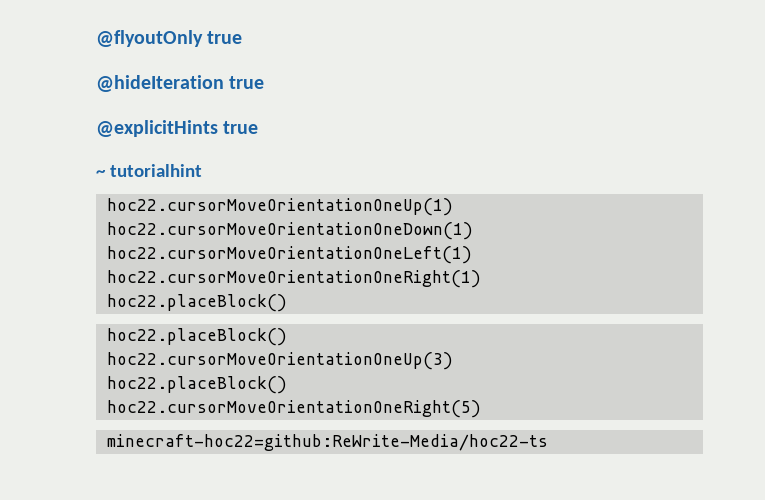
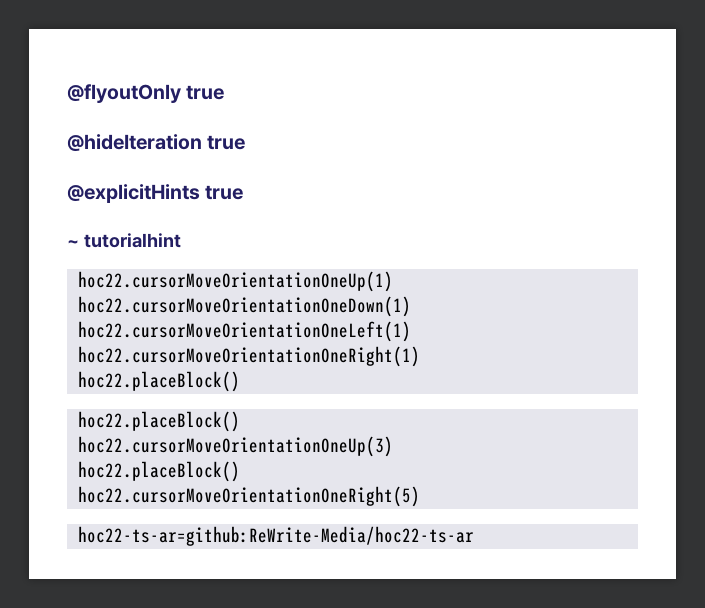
[107,434,549,451] minecraft-hoc22=github:ReWrite-Media/hoc22-ts -> [78,526,475,546] hoc22-ts-ar=github:ReWrite-Media/hoc22-ts-ar

